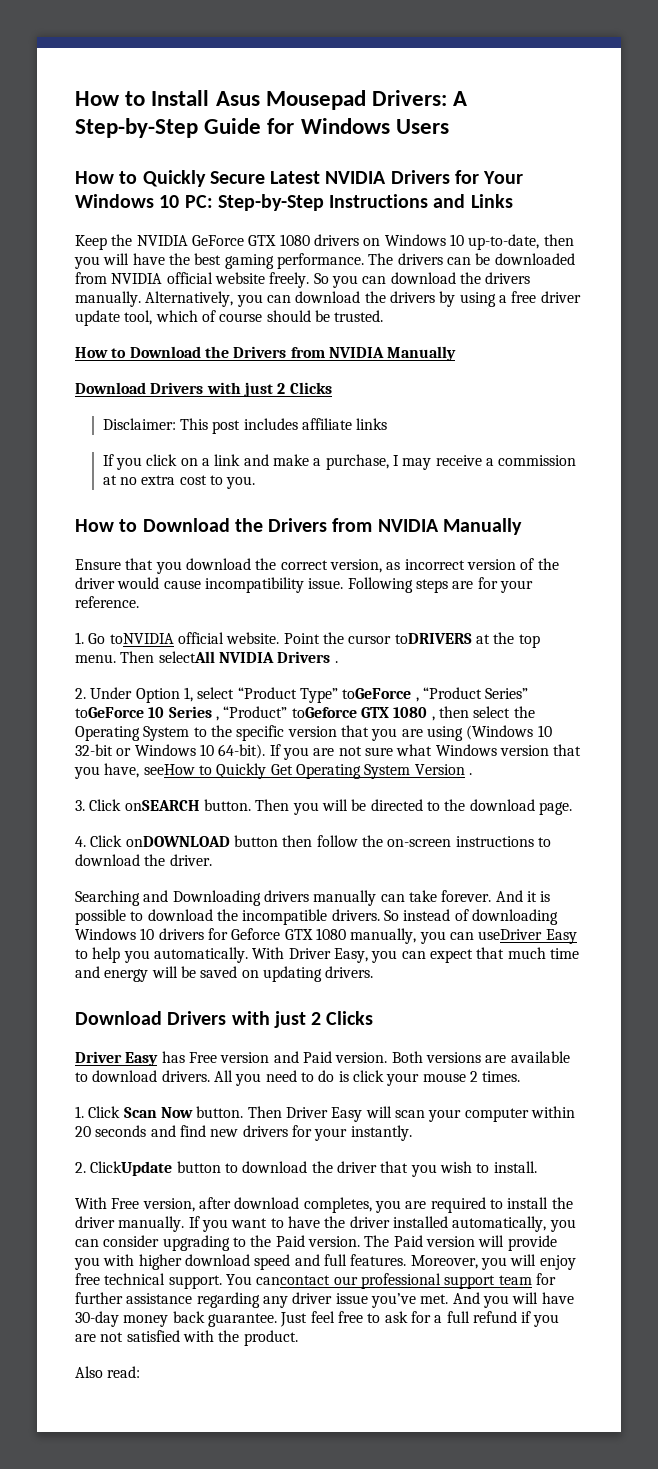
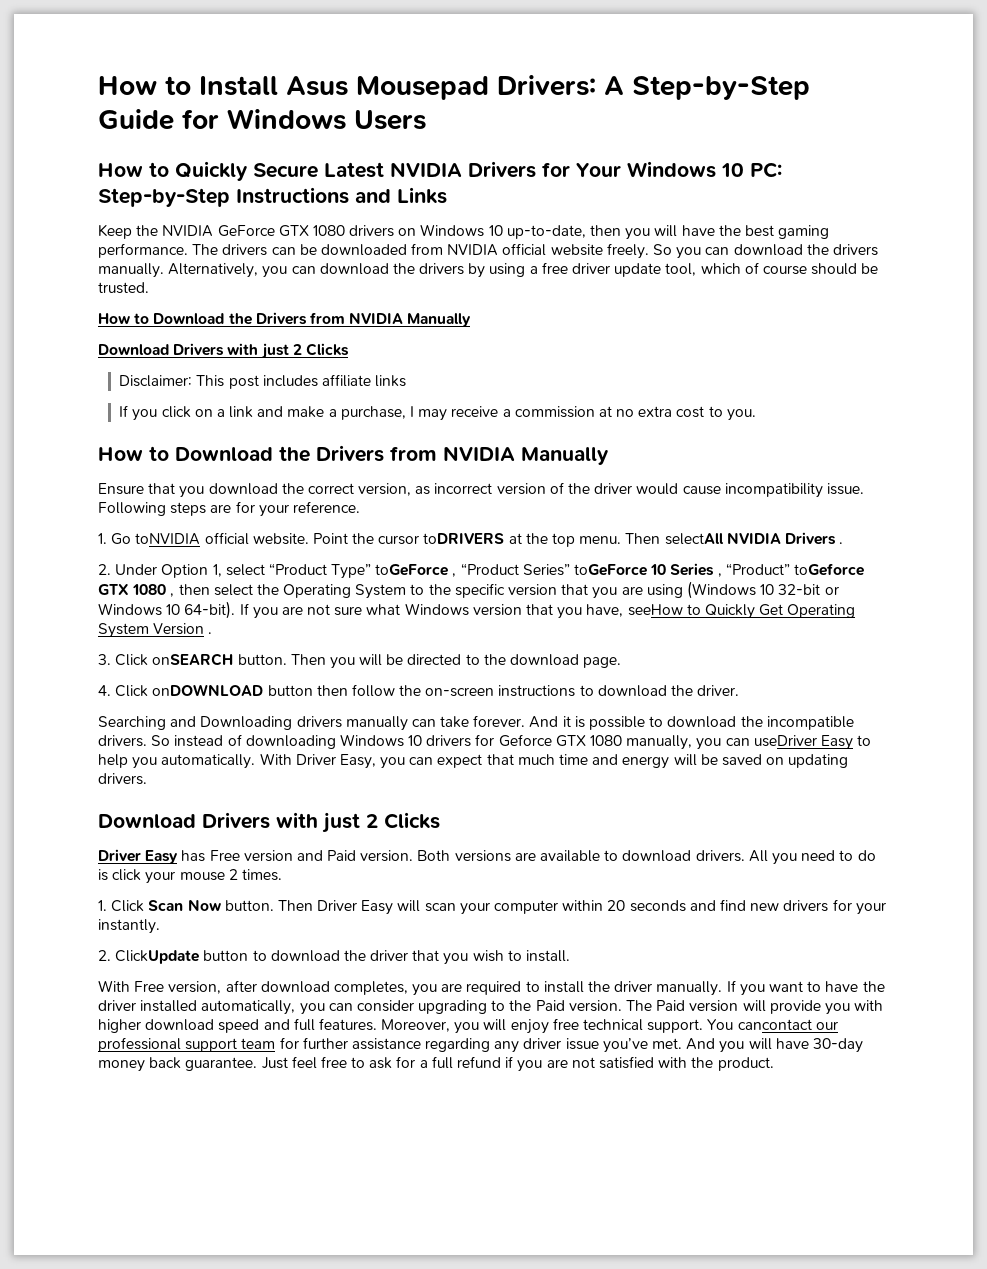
[75,1366,141,1378] // Also read: -> (774, 1064) none

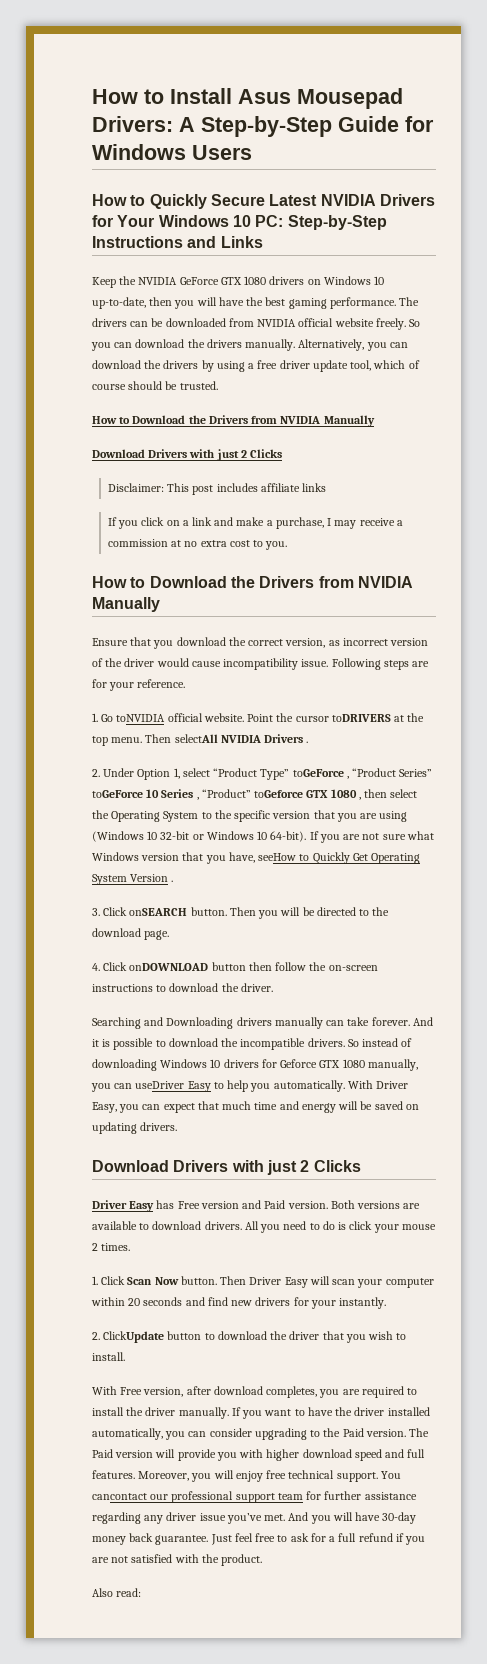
(774, 1064) none -> [92,1588,142,1597] // Also read:

